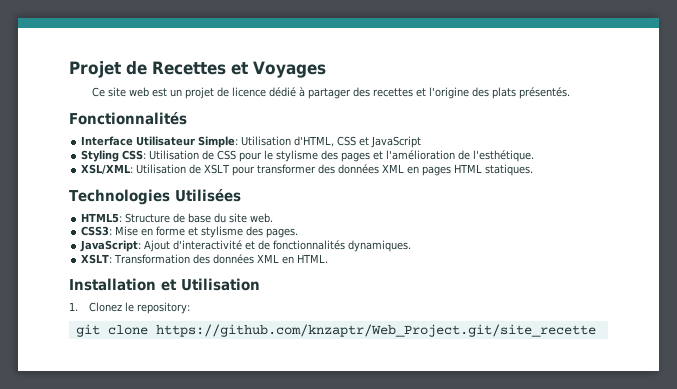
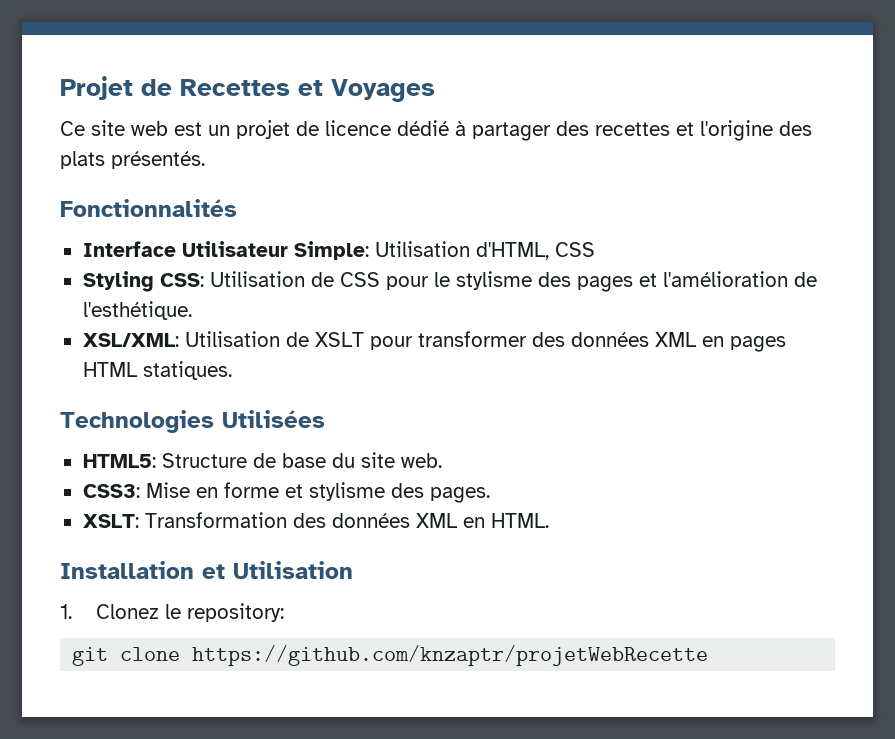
[359,136,422,148] et JavaScript -> (595, 249) none
[80,240,412,252] // JavaScript: Ajout d'interactivité et de fonctionnalités dynamiques. -> (490, 495) none
[155,324,596,337] https://github.com/knzaptr/Web_Project.git/site_recette -> [192,645,709,666] https://github.com/knzaptr/projetWebRecette

